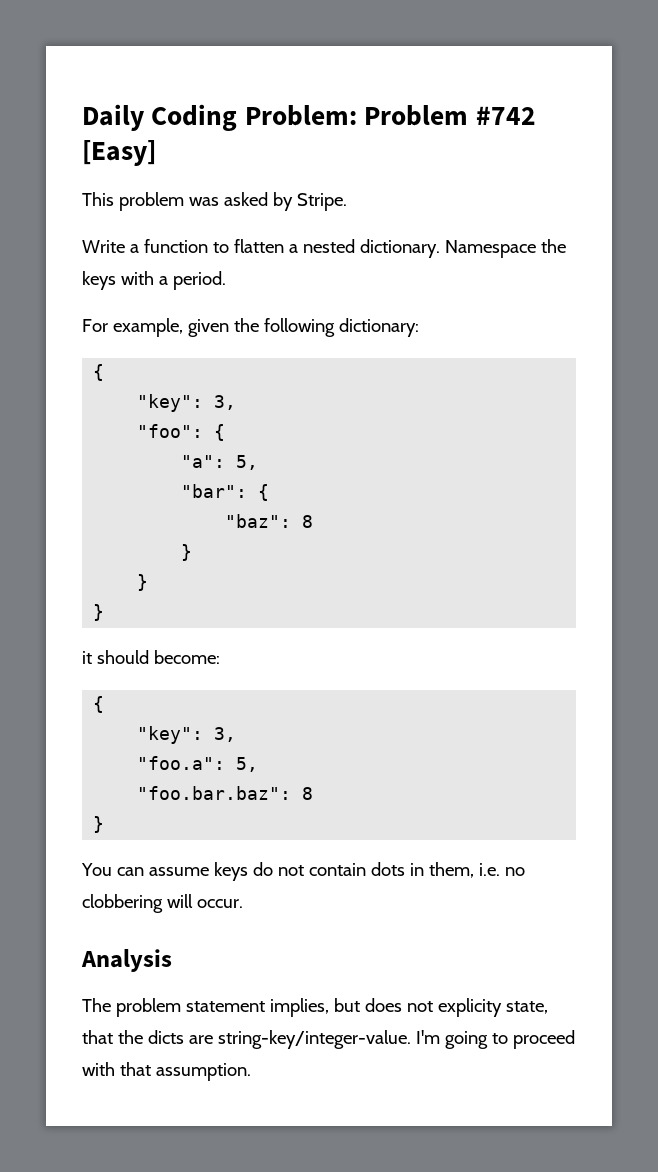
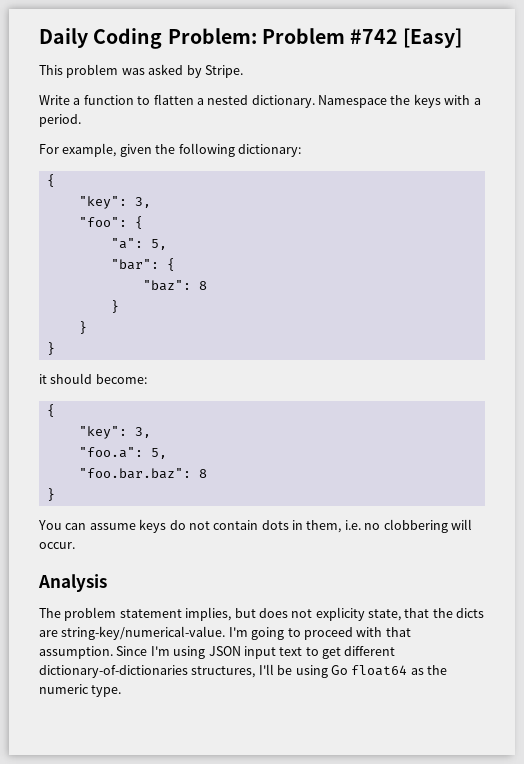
[217,1030,411,1049] string-key/integer-value. -> [61,626,226,640] string-key/numerical-value.
(251, 1072) none -> [116,646,396,659] [39,664,447,678] [39,684,122,697] Since I'm using JSON input text to get different dictionary-of-dictionaries structures, I'll be using Go float64 as the numeric type.

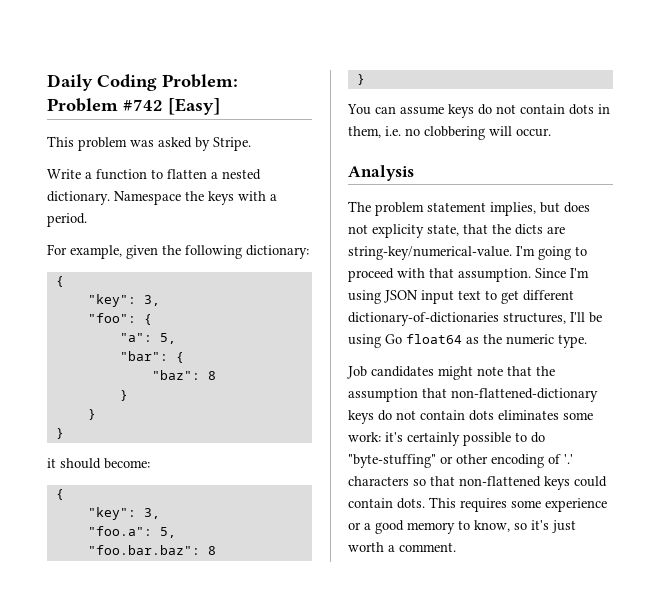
(122, 691) none -> [347,366,555,380] [348,388,598,402] [348,410,593,424] [348,432,545,446] [348,454,573,468] [348,476,607,490] [348,497,607,512] [348,520,576,534] [348,542,456,552] // Job candidates might note that the assumption that non-flattened-dictionary keys do not contain dots eliminates some work: it's certainly possible to do "byte-stuffing" or other encoding of '.' characters so that non-flattened keys could contain dots. This requires some experience or a good memory to know, so it's just worth a comment.

